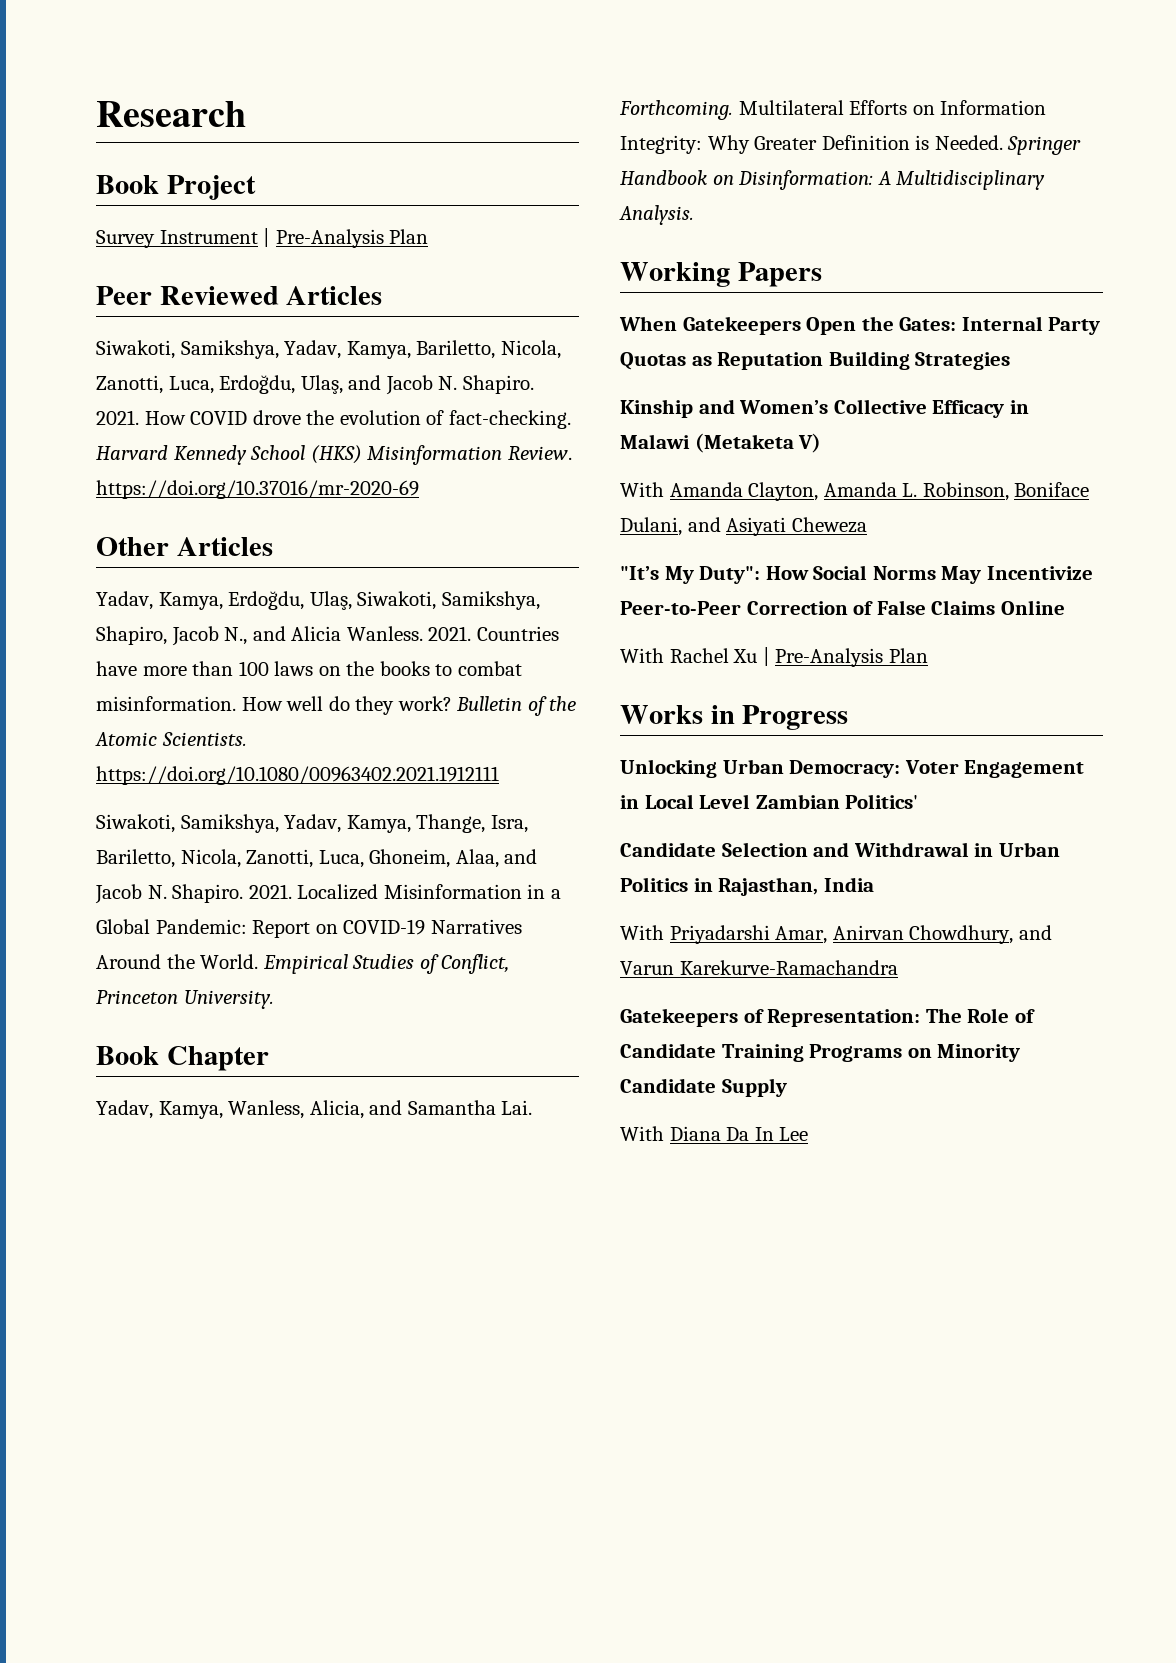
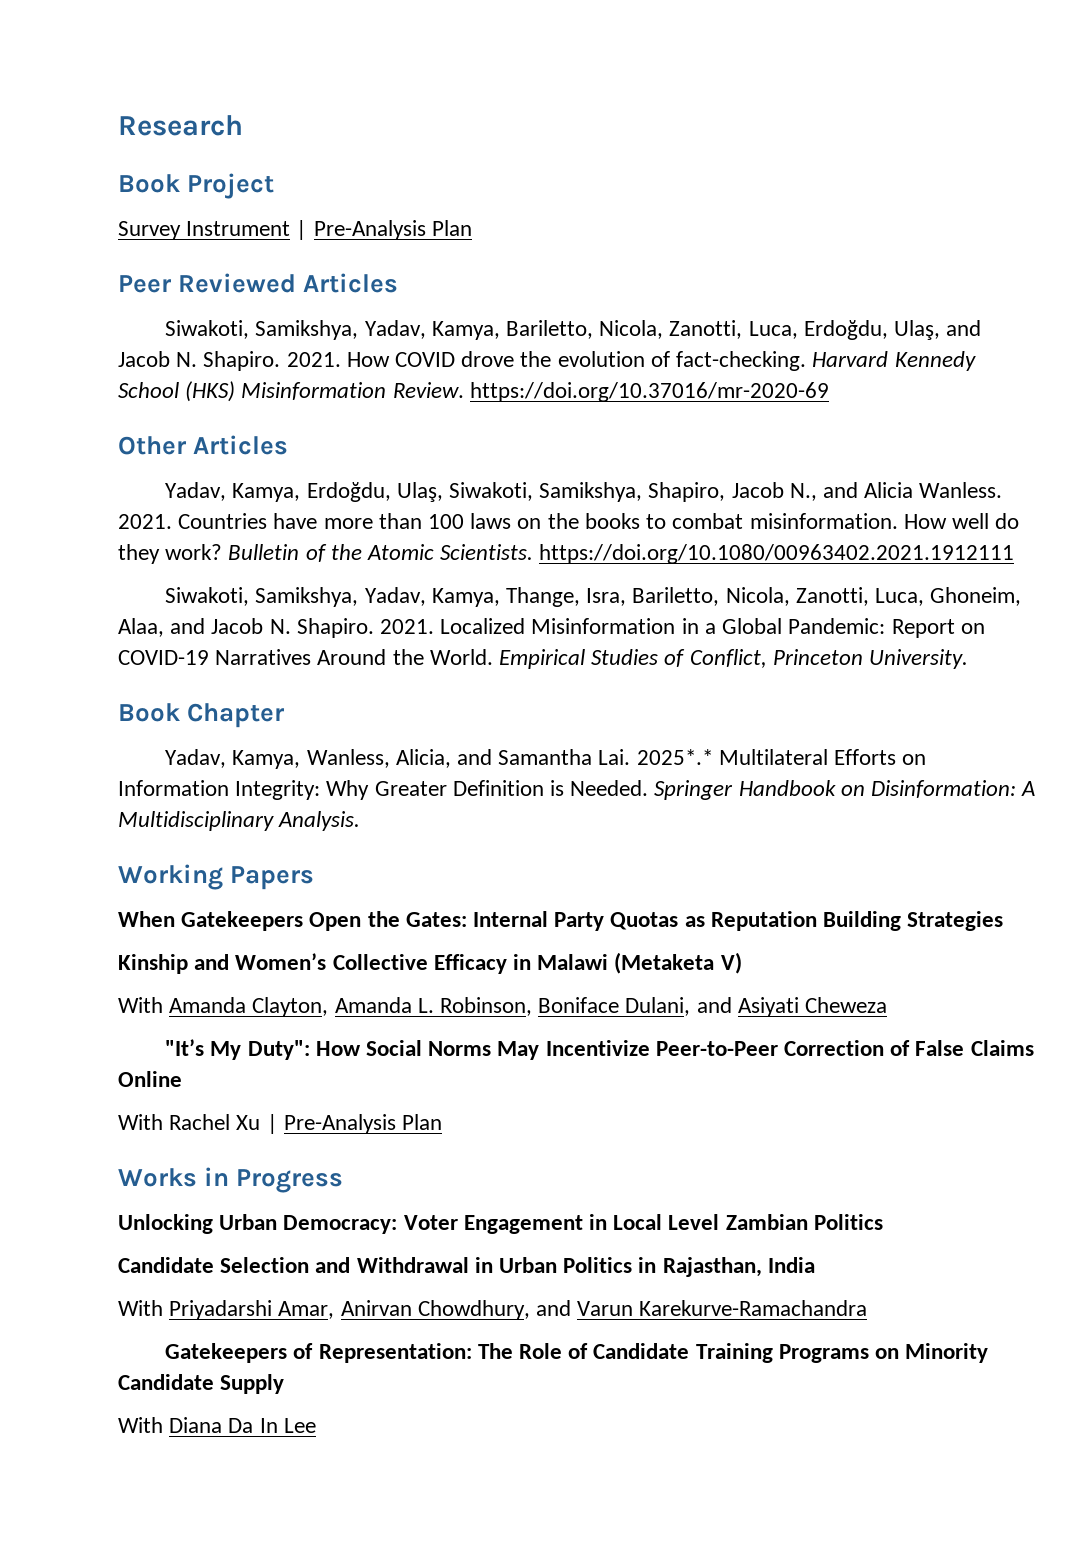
[619,100,733,120] Forthcoming. -> [636,749,713,765] 2025*.*
[845,794,919,809] Politics' -> [813,1214,883,1230] Politics

